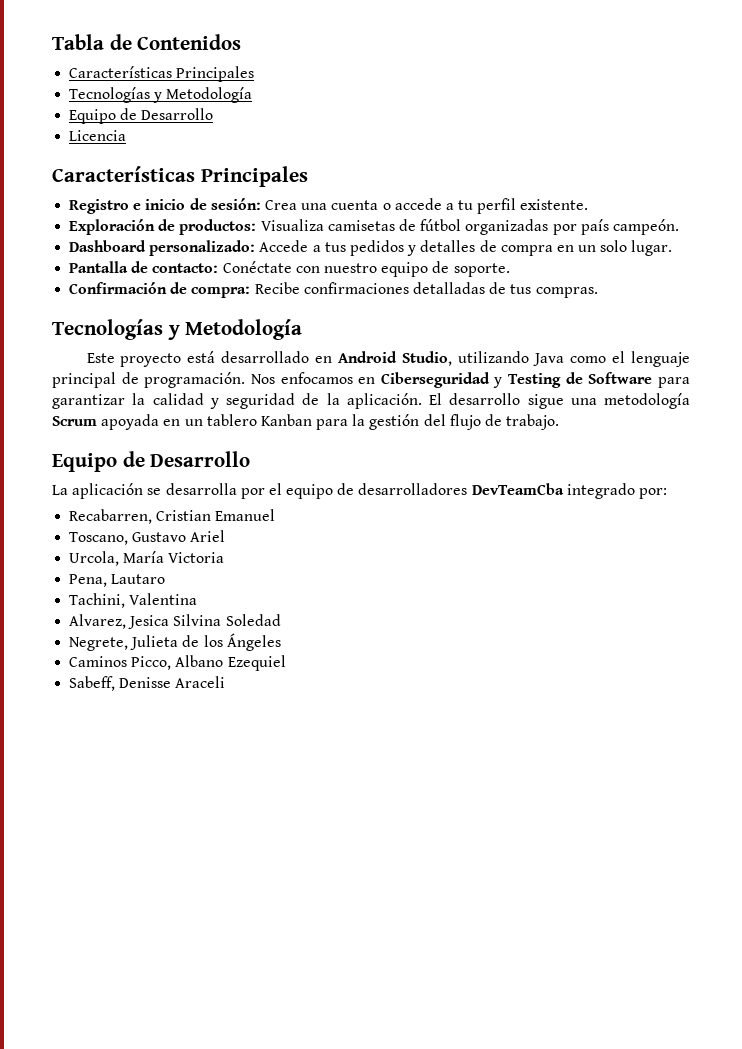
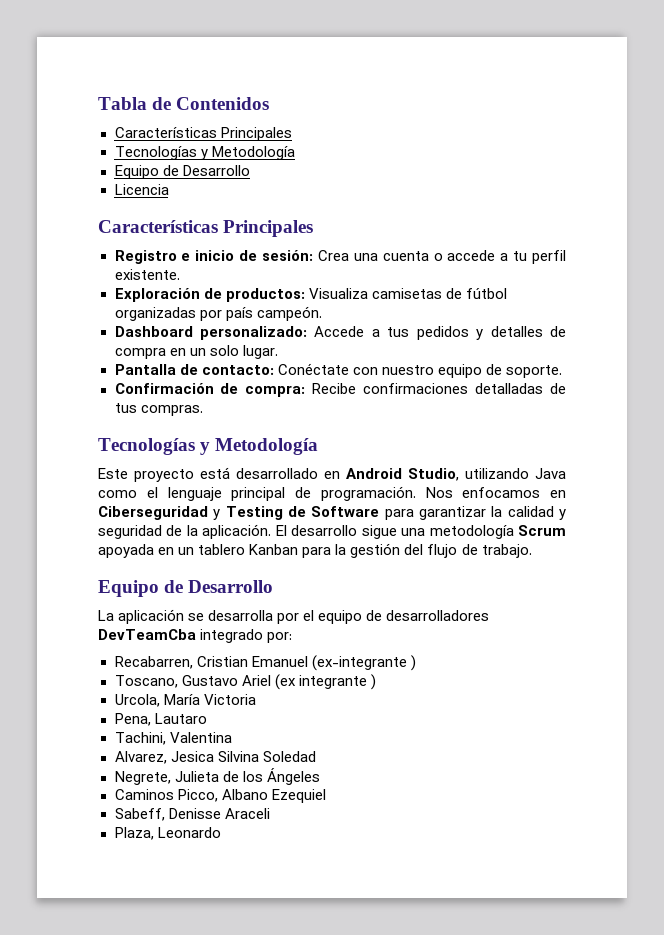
(276, 515) none -> [311,655,416,671] (ex-integrante )
(226, 536) none -> [274,674,376,690] (ex integrante )
(226, 682) none -> [114,827,221,840] // Plaza, Leonardo

